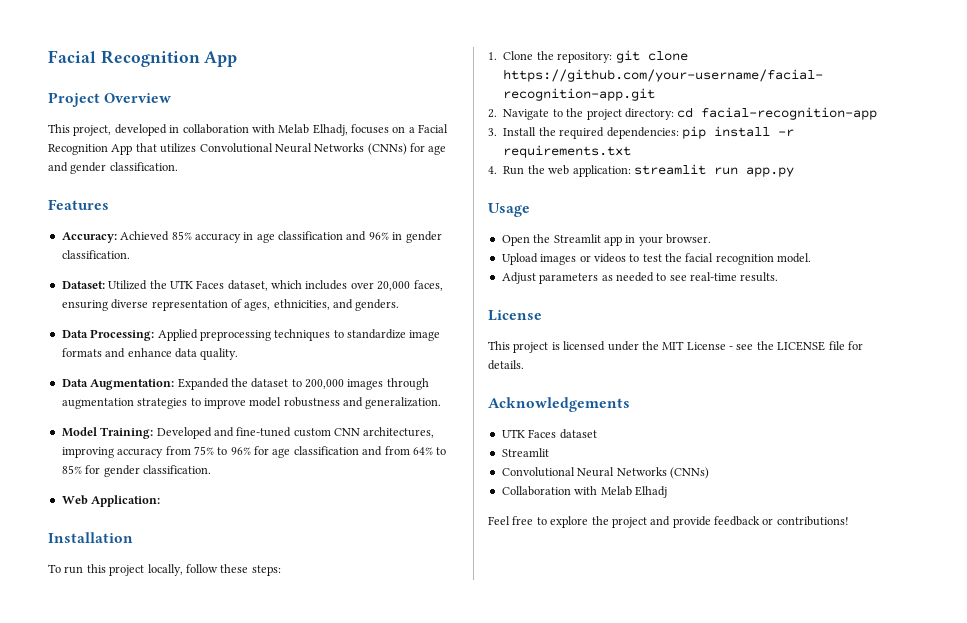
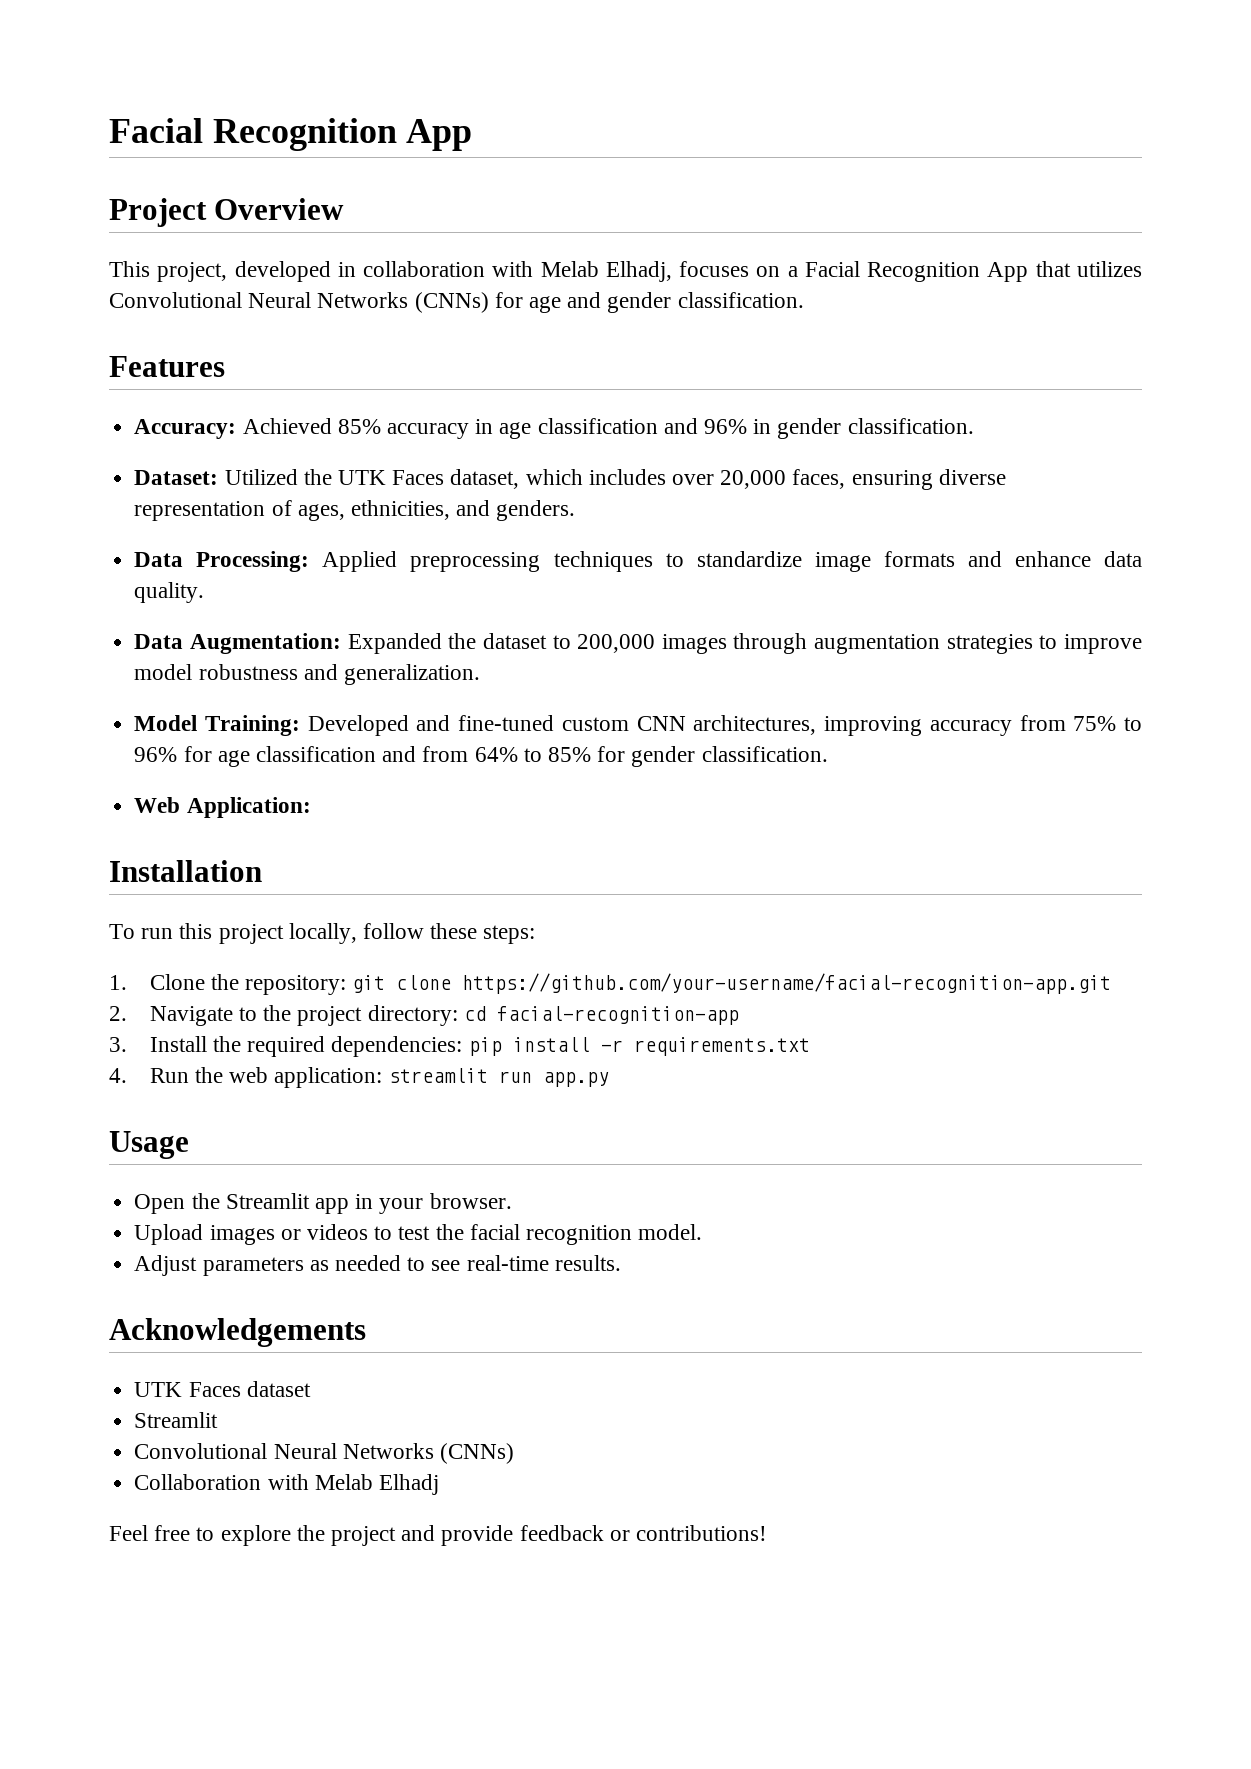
[488,310,542,321] [488,341,863,353] [488,360,524,370] // License // This project is licensed under the MIT License - see the LICENSE file for details. -> (621, 1263) none

